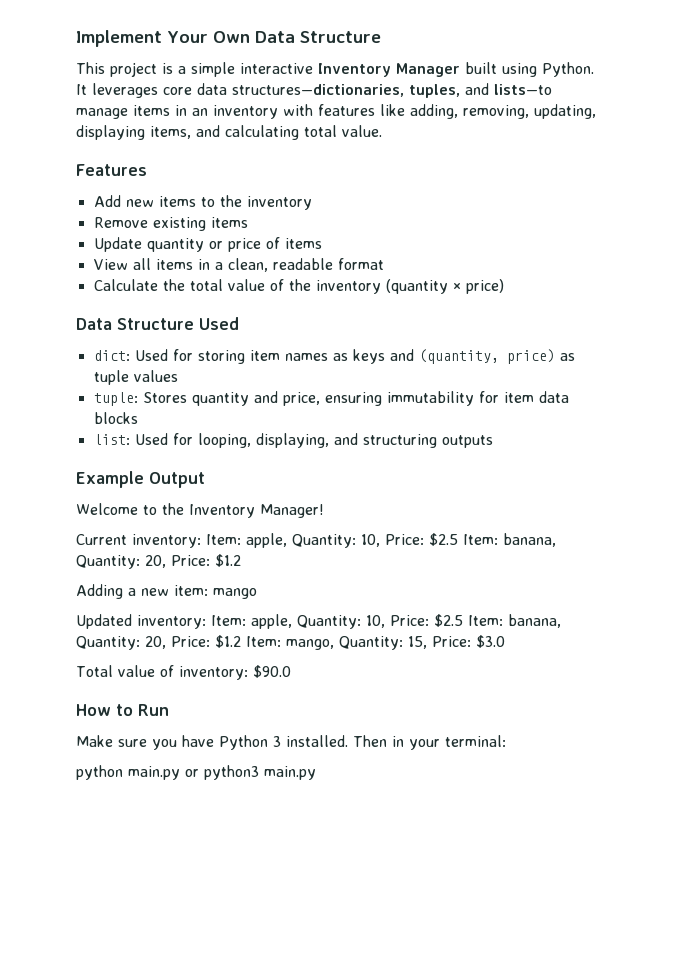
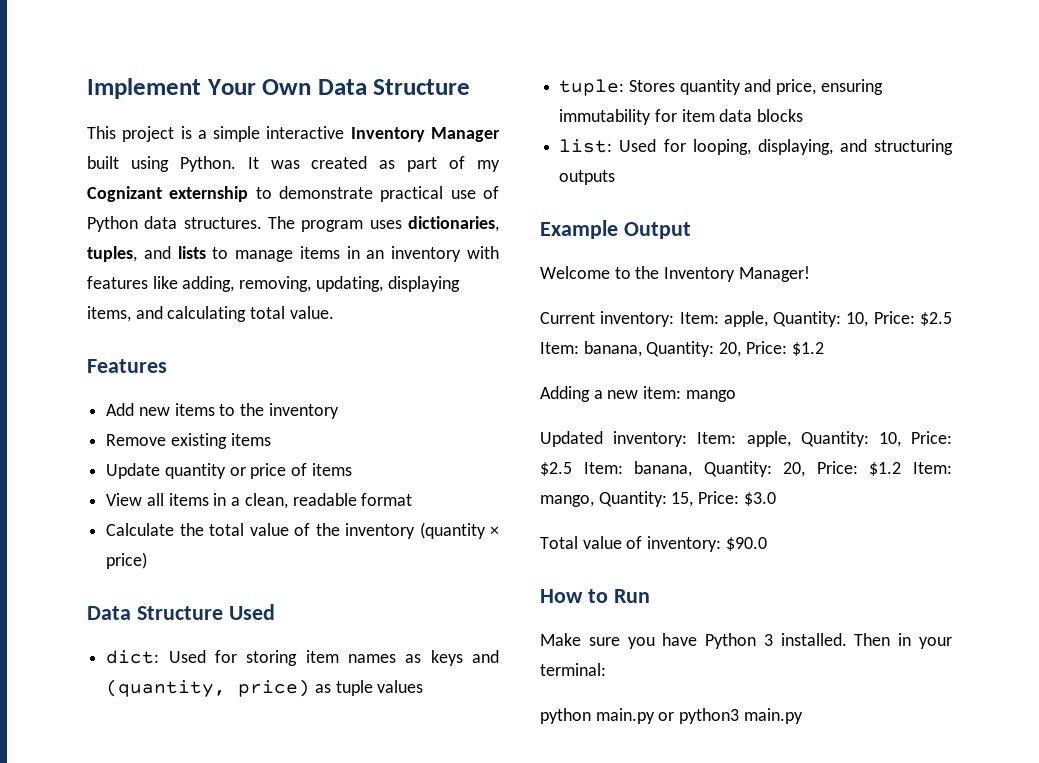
[92,83,552,98] leverages core data structures—dictionaries, tuples, and lists—to -> [270,156,501,172] [87,186,499,202] [87,216,499,232] [87,246,229,262] was created as part of my Cognizant externship to demonstrate practical use of Python data structures. The program uses dictionaries, tuples, and lists to

